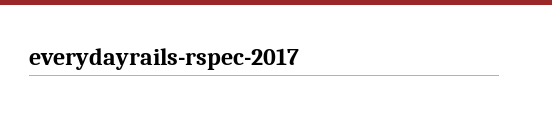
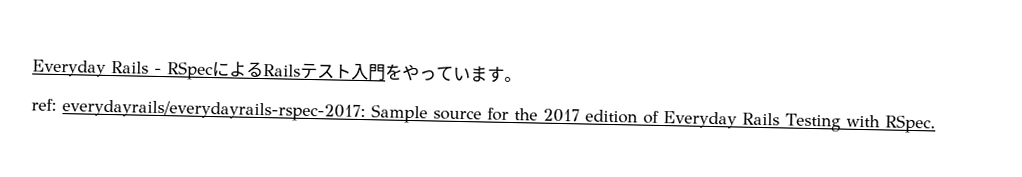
[29,48,299,70] everydayrails-rspec-2017 -> [32,59,522,83] [31,98,936,134] Everyday Rails - RSpecによるRailsテスト入門をやっています。 // ref: everydayrails/everydayrails-rspec-2017: Sample source for the 2017 edition of Everyday Rails Testing with RSpec.

